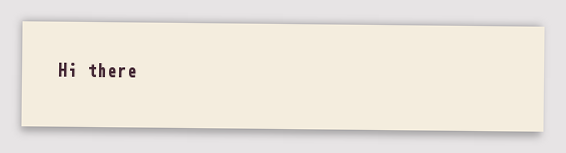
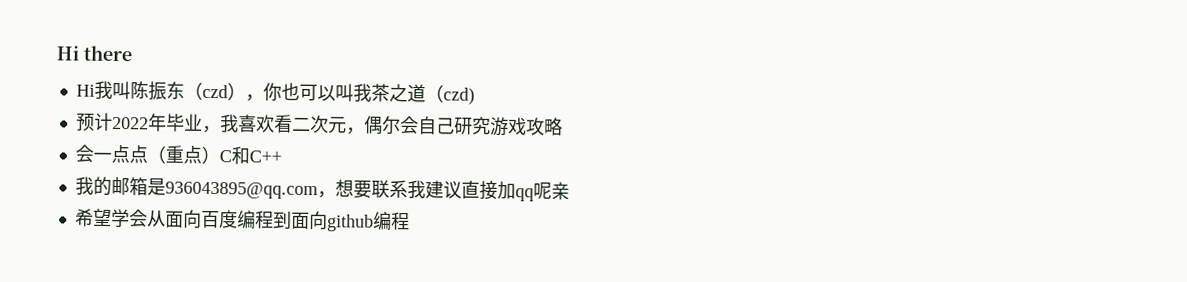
(138, 70) none -> [75,80,475,105] [75,112,563,137] [74,144,282,165] [74,176,570,202] [74,208,410,232] // Hi我叫陈振东（czd），你也可以叫我茶之道（czd) // 预计2022年毕业，我喜欢看二次元，偶尔会自己研究游戏攻略 // 会一点点（重点）C和C++ // 我的邮箱是936043895@qq.com，想要联系我建议直接加qq呢亲 // 希望学会从面向百度编程到面向github编程

